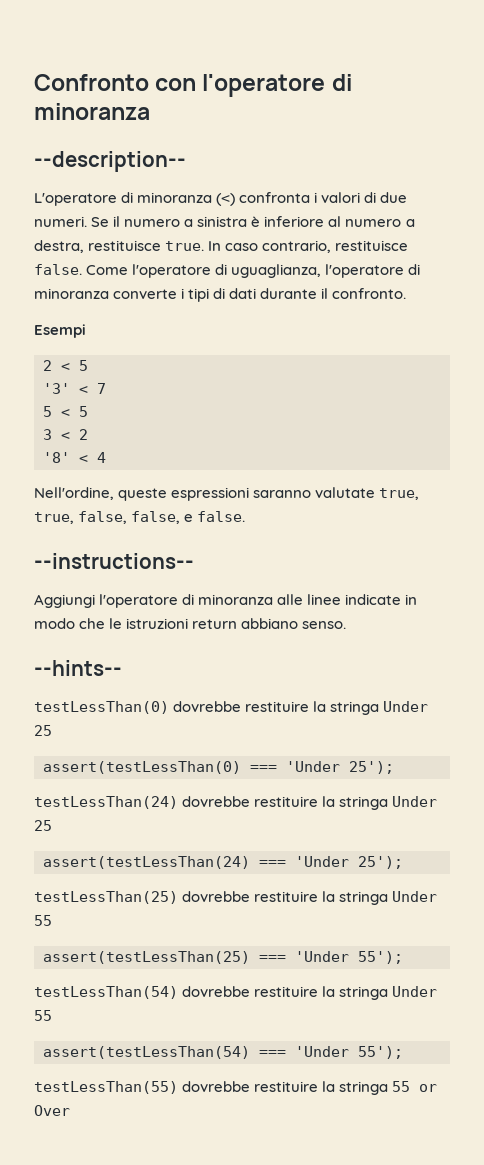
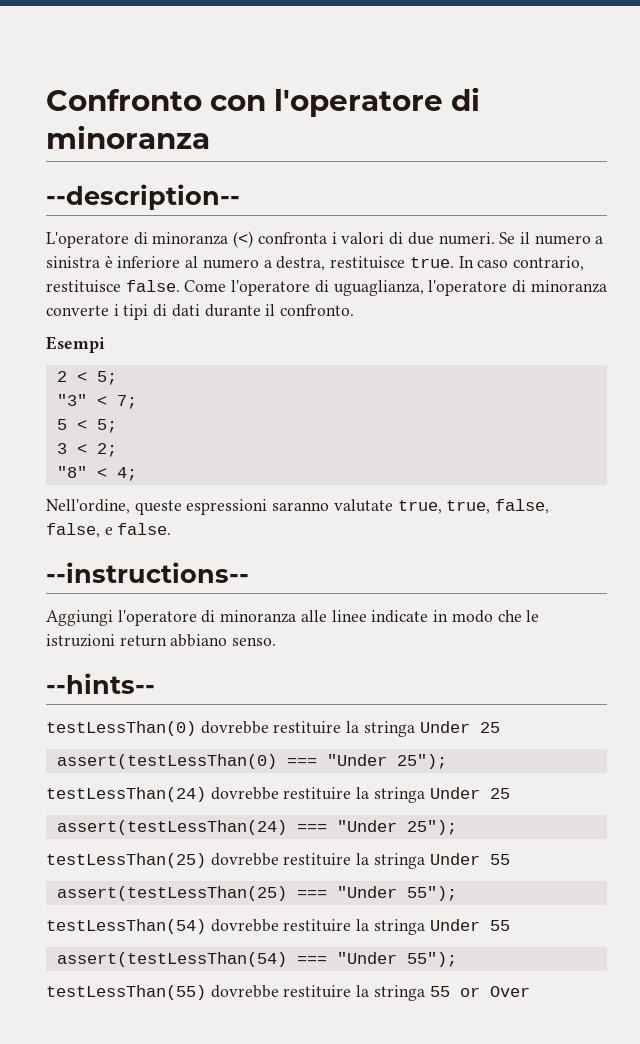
[79,360,88,371] [43,383,106,394] 5 // '3' < 7 -> [96,371,117,385] [56,394,137,409] 5; // "3" < 7;
[79,406,88,417] 5 -> [96,419,117,433] 5;
[79,429,88,440] [43,452,106,463] 2 // '8' < 4 -> [96,443,117,457] [56,466,137,481] 2; // "8" < 4;
[286,761,394,774] 'Under 25'); -> [326,754,447,769] "Under 25");
[295,856,403,869] 'Under 25'); -> [336,820,457,835] "Under 25");
[295,951,403,964] 'Under 55'); -> [336,886,457,901] "Under 55");
[295,1046,403,1059] 'Under 55'); -> [336,952,457,967] "Under 55");

